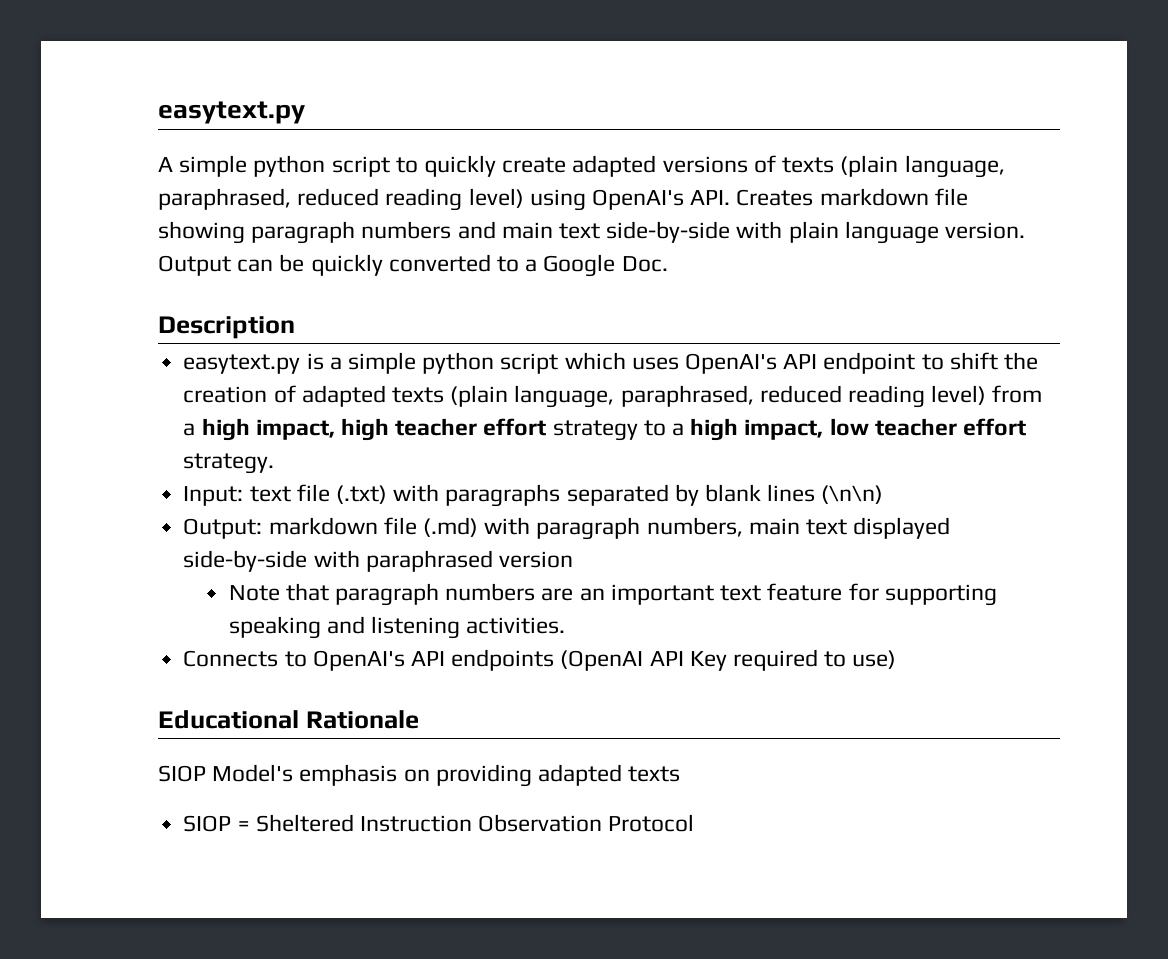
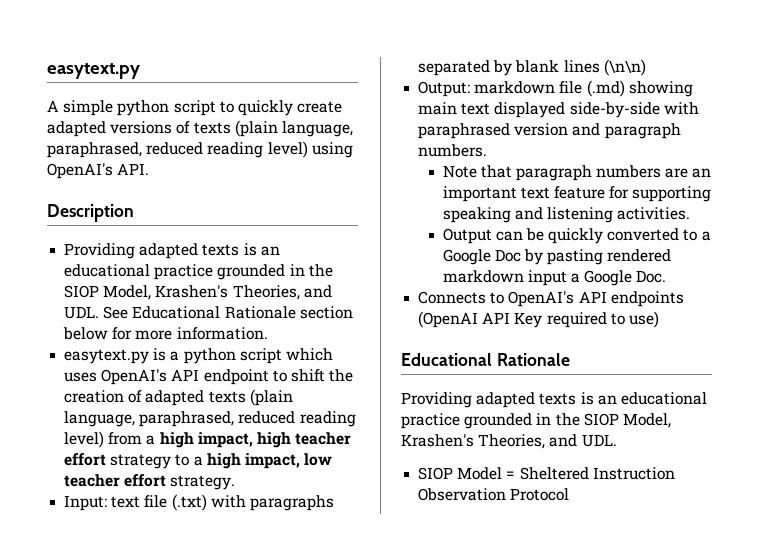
[736,188,968,206] [158,221,1026,244] [158,254,668,277] [158,316,295,339] Creates markdown file showing paragraph numbers and main text side-by-side with plain language version. Output can be quickly converted to a Google Doc. // Description -> [47,204,134,222] [64,243,280,259] [64,264,333,280] [64,285,332,300] [64,306,353,319] [63,327,268,340] // Description // Providing adapted texts is an educational practice grounded in the SIOP Model, Krashen's Theories, and UDL. See Educational Rationale section below for more information.
[347,352,416,374] simple -> (180, 356) none
[484,517,743,540] with paragraph numbers, -> [628,81,693,97] showing
(573, 559) none -> [572,123,681,139] [418,144,488,157] and paragraph numbers.
(566, 625) none -> [442,228,711,244] [442,249,672,265] [442,270,667,286] // Output can be quickly converted to a Google Doc by pasting rendered markdown input a Google Doc.
[158,764,681,787] [183,815,232,832] SIOP Model's emphasis on providing adapted texts // SIOP -> [401,392,707,408] [401,413,671,429] [401,434,617,449] [418,467,503,480] Providing adapted texts is an educational practice grounded in the SIOP Model, Krashen's Theories, and UDL. // SIOP Model

